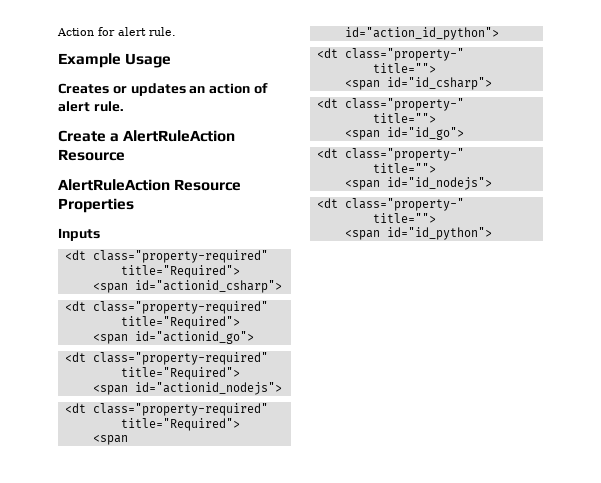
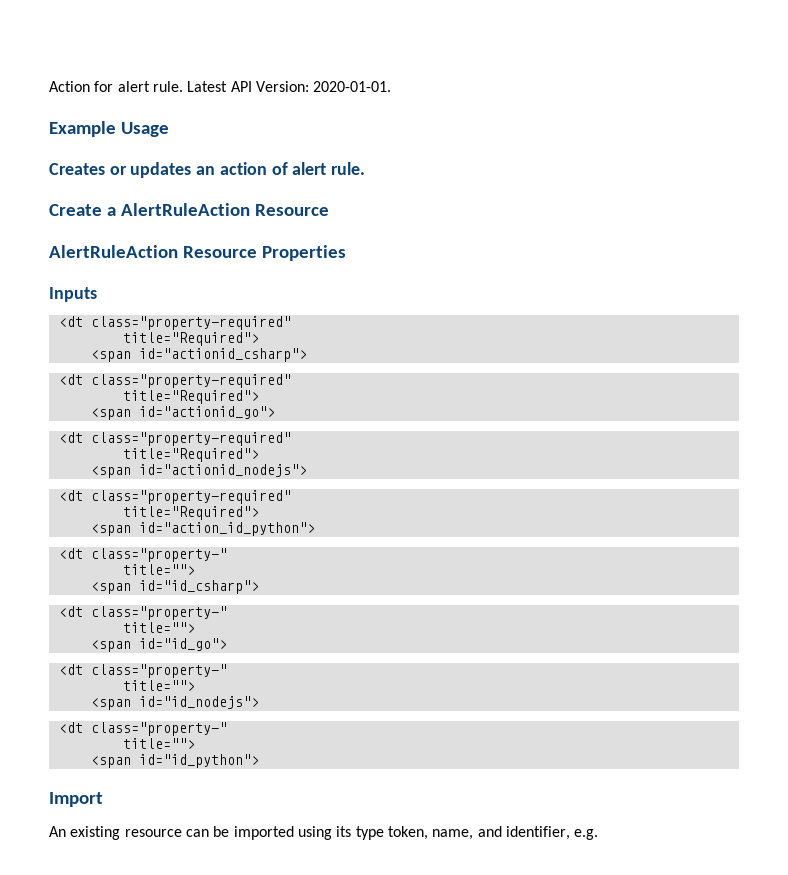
(176, 31) none -> [187,81,392,92] Latest API Version: 2020-01-01.
(492, 233) none -> [49,792,103,807] [49,826,599,840] // Import // An existing resource can be imported using its type token, name, and identifier, e.g.

